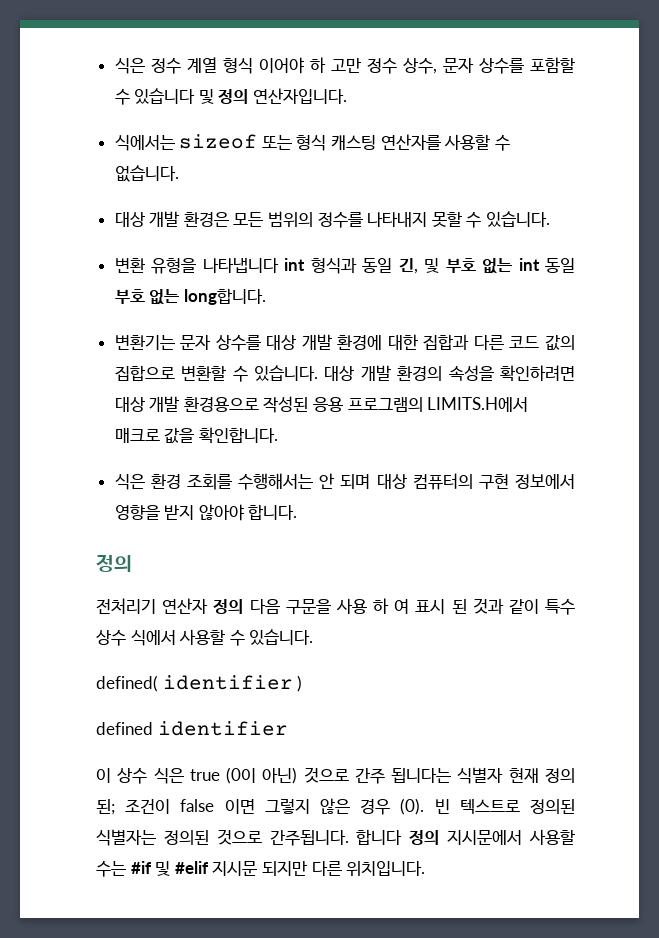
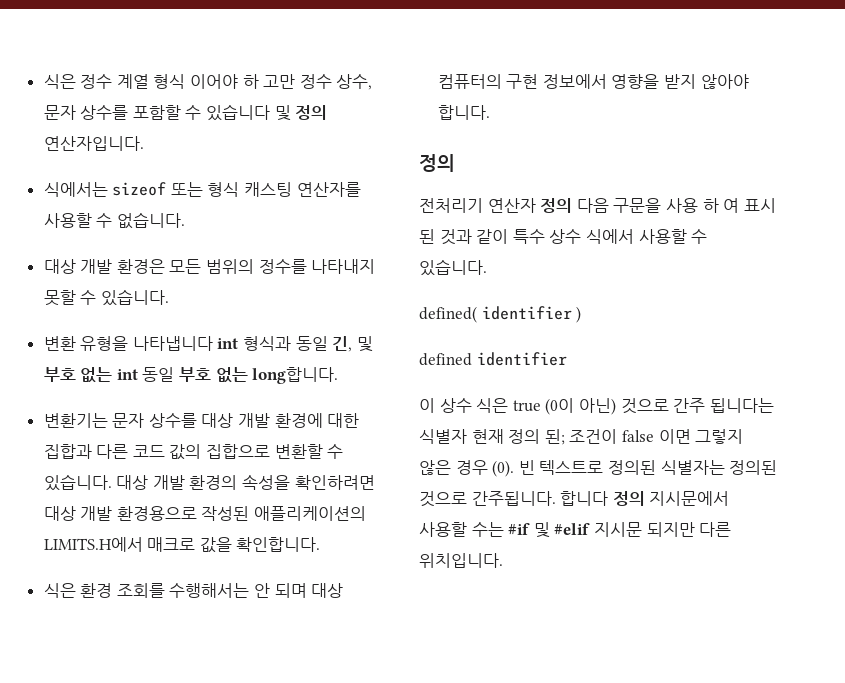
[313,397,423,412] 응용 프로그램의 -> [254,506,367,521] 애플리케이션의

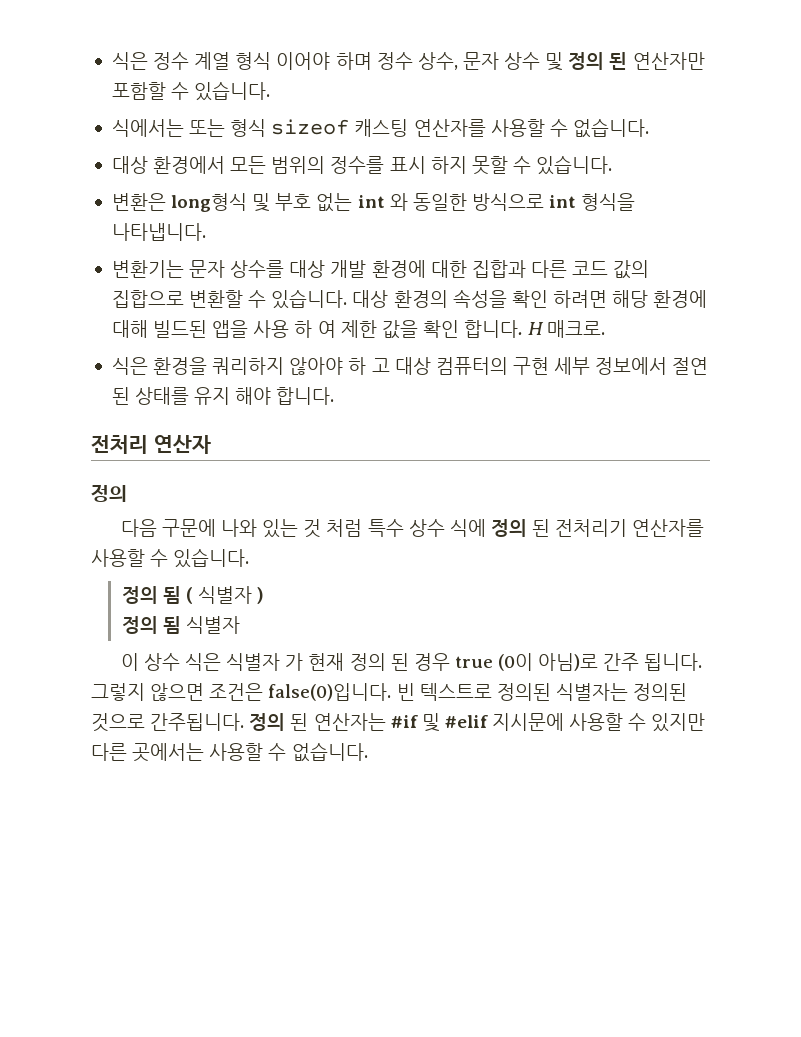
[242,74,296,89] 하 고만 -> [335,52,372,70] 하며
[80,104,328,121] [43,136,144,151] 상수를 포함할 수 있습니다 및 정의 연산자입니다. -> [504,52,705,71] [111,81,271,101] 상수 및 정의 된 연산자만 포함할 수 있습니다.
[112,182,167,196] sizeof -> (184, 128) none
(240, 189) none -> [271,119,350,135] sizeof
[80,259,165,274] 개발 환경은 -> [153,156,226,174] 환경에서
[311,259,376,274] 나타내지 -> [389,156,467,174] 표시 하지
[43,336,373,352] [43,367,339,384] 변환 유형을 나타냅니다 int 형식과 동일 긴, 및 부호 없는 int 동일 부호 없는 long합니다. -> [111,193,636,212] [111,223,206,241] 변환은 long형식 및 부호 없는 int 와 동일한 방식으로 int 형식을 나타냅니다.
[152,475,185,490] 개발 -> (389, 299) none
[294,475,375,490] [43,506,367,521] [43,537,321,553] [43,583,344,598] [437,74,749,89] [437,105,490,120] 확인하려면 대상 개발 환경용으로 작성된 애플리케이션의 LIMITS.H에서 매크로 값을 확인합니다. // 식은 환경 조회를 수행해서는 안 되며 대상 컴퓨터의 구현 정보에서 영향을 받지 않아야 합니다. -> [511,290,708,308] [111,320,606,339] [111,357,709,375] [111,387,335,405] [91,435,211,454] 확인 하려면 해당 환경에 대해 빌드된 앱을 사용 하 여 제한 값을 확인 합니다. H 매크로. // 식은 환경을 쿼리하지 않아야 하 고 대상 컴퓨터의 구현 세부 정보에서 절연 된 상태를 유지 해야 합니다. // 전처리 연산자
[419,198,776,213] [419,229,708,245] [419,259,487,276] [419,306,582,323] [419,352,567,366] [419,398,774,415] [419,429,744,445] [419,460,515,477] 전처리기 연산자 정의 다음 구문을 사용 하 여 표시 된 것과 같이 특수 상수 식에서 사용할 수 있습니다. // defined( identifier ) // defined identifier // 이 상수 식은 true (0이 아닌) 것으로 간주 됩니다는 식별자 현재 정의 된; 조건이 false 이면 그렇지 않은 경우 (0). -> [120,519,705,538] [91,548,250,568] [121,586,265,604] [121,616,240,634] [120,653,703,671] [91,683,392,701] 다음 구문에 나와 있는 것 처럼 특수 상수 식에 정의 된 전처리기 연산자를 사용할 수 있습니다. // 정의 됨 ( 식별자 ) // 정의 됨 식별자 // 이 상수 식은 식별자 가 현재 정의 된 경우 true (0이 아님)로 간주 됩니다. 그렇지 않으면 조건은 false(0)입니다.
[560,491,730,506] [419,522,732,538] [419,553,503,568] 합니다 정의 지시문에서 사용할 수는 #if 및 #elif 지시문 되지만 다른 위치입니다. -> [249,713,706,732] [91,742,368,762] 정의 된 연산자는 #if 및 #elif 지시문에 사용할 수 있지만 다른 곳에서는 사용할 수 없습니다.

